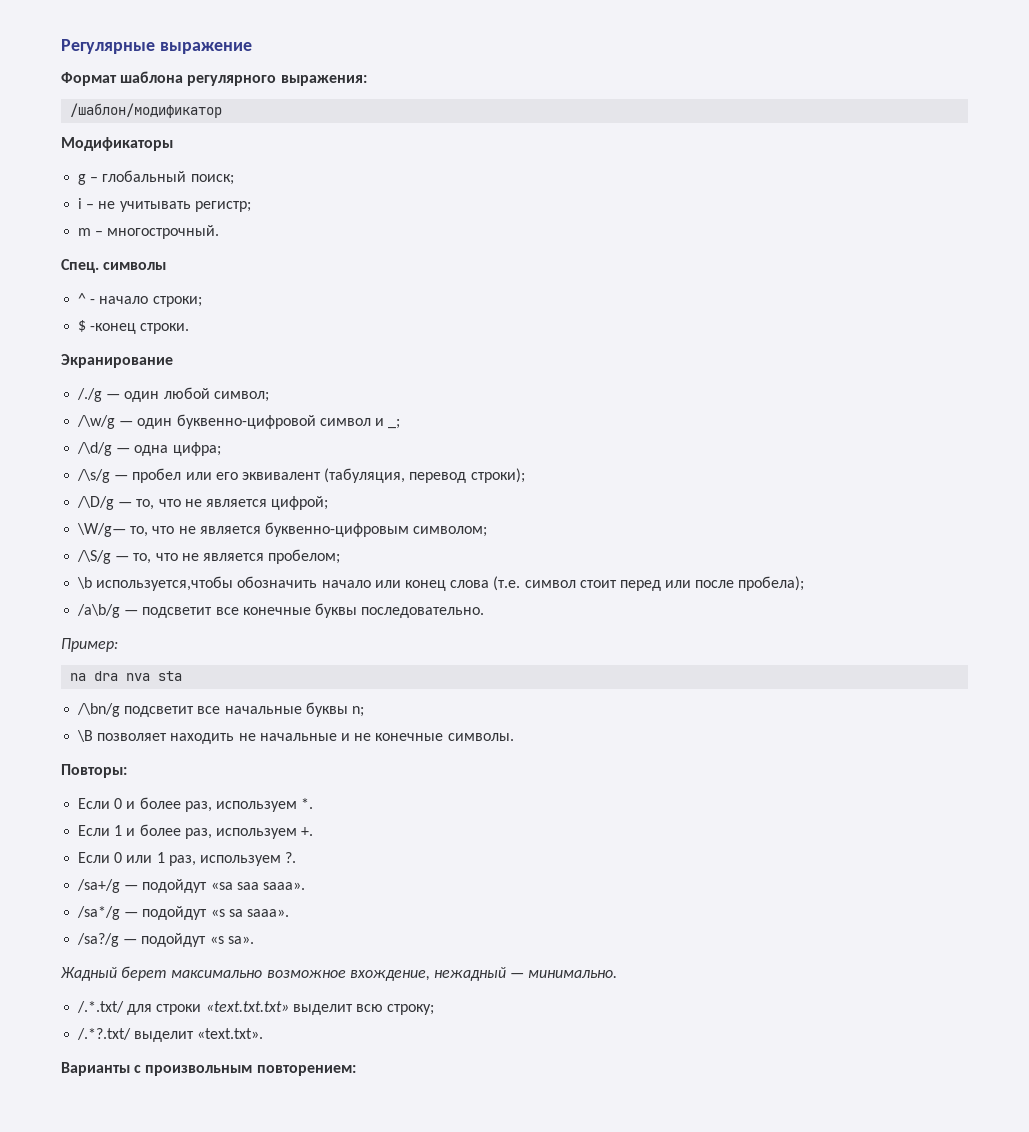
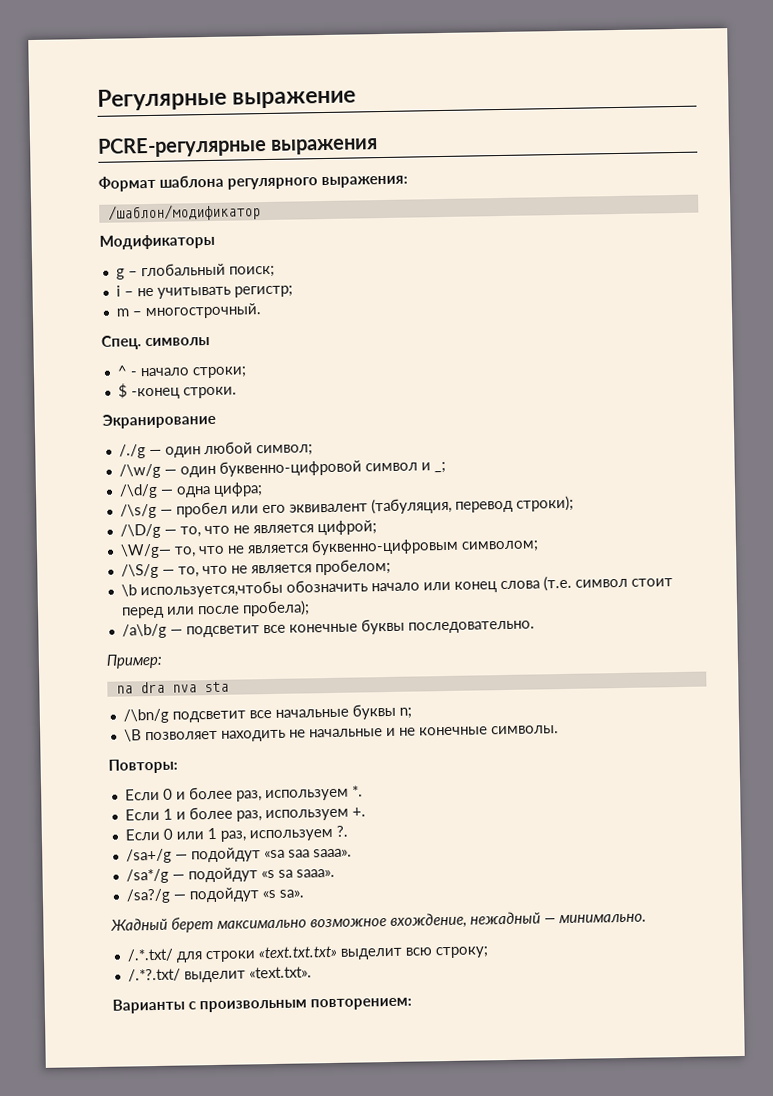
(252, 48) none -> [97,136,379,158] // PCRE-регулярные выражения

